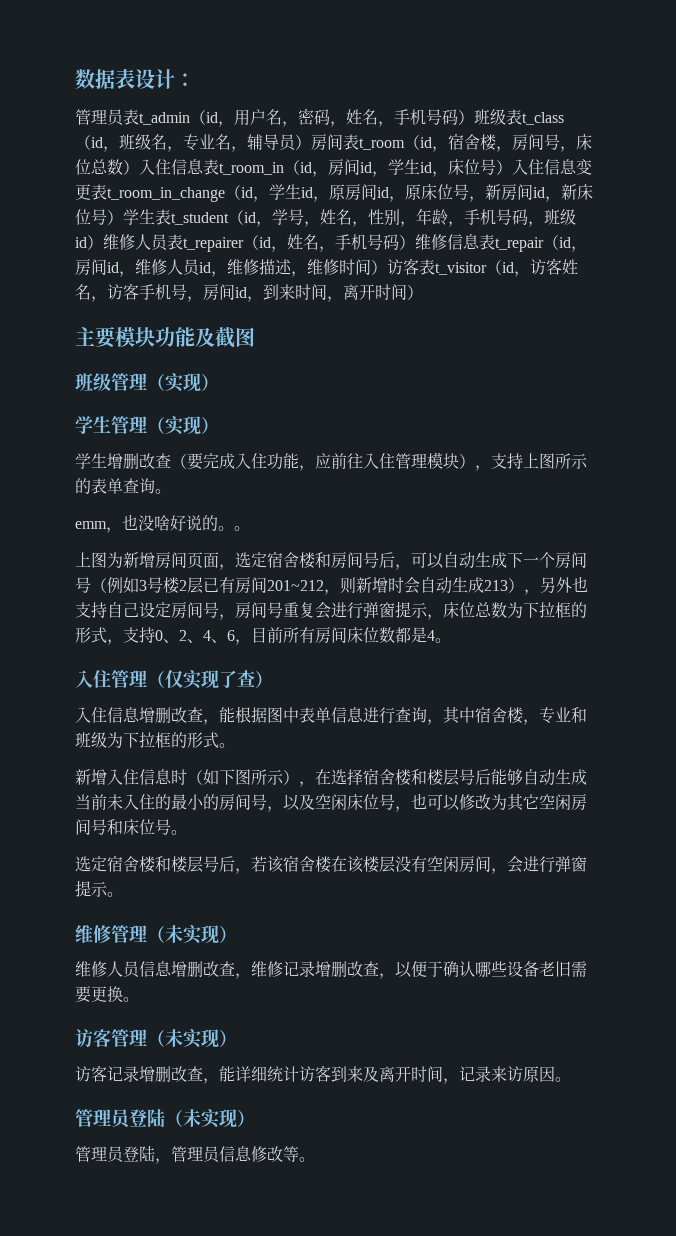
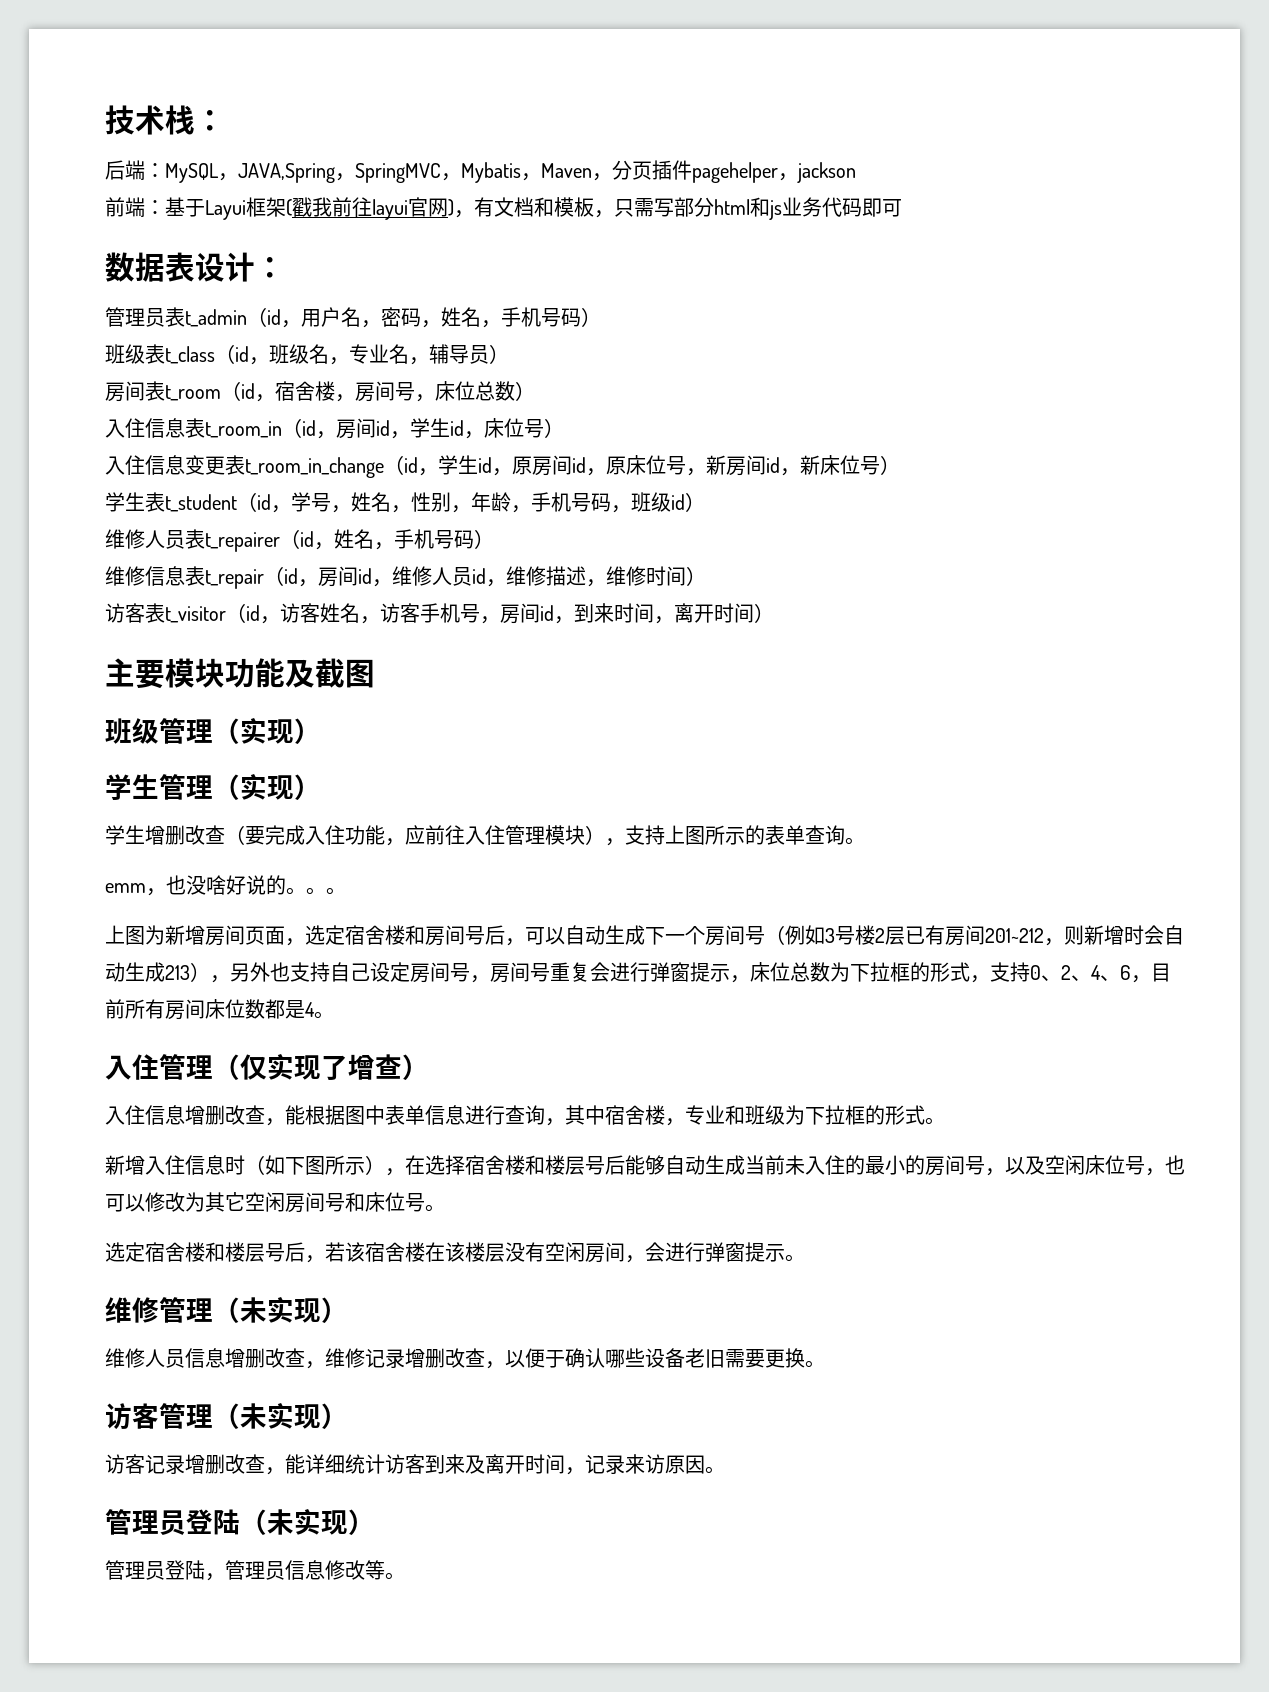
(75, 79) none -> [105,105,225,135] [105,160,856,183] [105,197,902,220] 技术栈： // 后端：MySQL，JAVA,Spring，SpringMVC，Mybatis，Maven，分页插件pagehelper，jackson // 前端：基于Layui框架(戳我前往layui官网)，有文档和模板，只需写部分html和js业务代码即可 //
(474, 117) none -> (601, 317) //
(311, 142) none -> (509, 354) //
(139, 167) none -> (535, 391) //
(512, 167) none -> (564, 428) //
(123, 217) none -> (900, 465) //
(103, 242) none -> (705, 502) //
(415, 242) none -> (494, 539) //
(387, 267) none -> (706, 576) //
(250, 528) none -> [326,887,346,895] 。
(237, 679) none -> [348,1054,375,1080] 增

